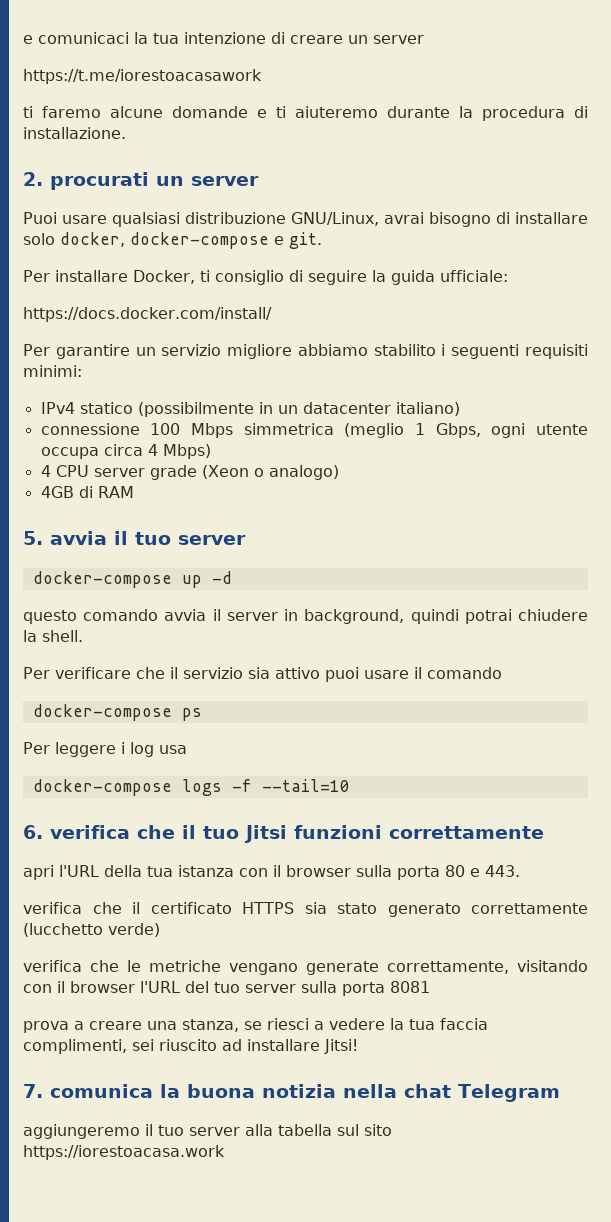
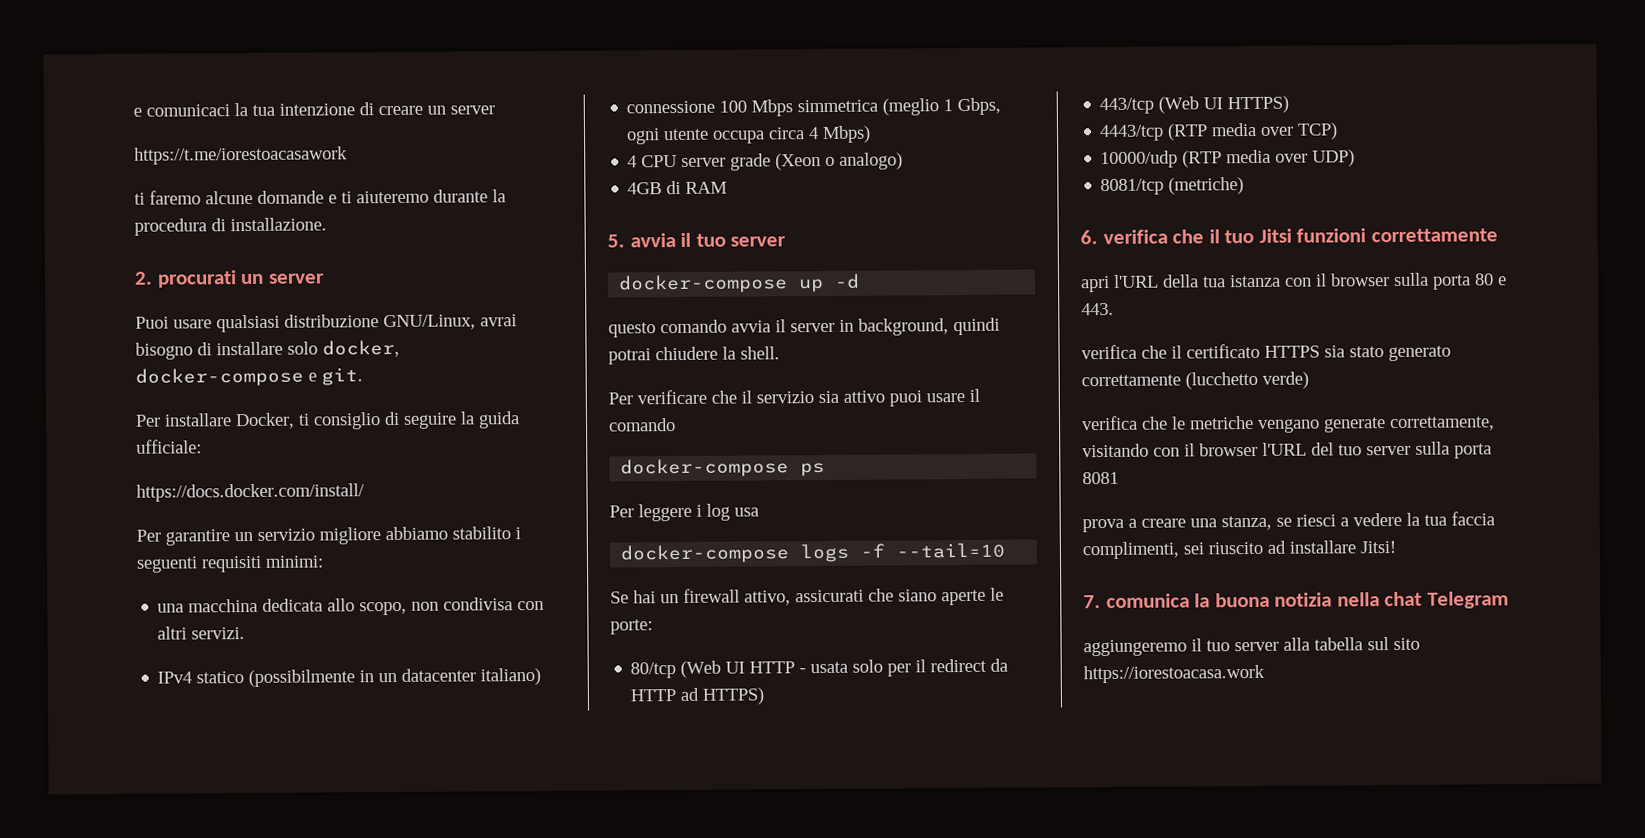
(82, 371) none -> [157,597,545,616] [157,626,246,640] // una macchina dedicata allo scopo, non condivisa con altri servizi.
(350, 785) none -> [610,587,1004,606] [610,619,653,635] [630,658,1009,679] [630,687,765,705] [1099,95,1290,115] [1099,122,1339,142] [1100,149,1356,169] [1100,177,1245,196] // Se hai un firewall attivo, assicurati che siano aperte le porte: // 80/tcp (Web UI HTTP - usata solo per il redirect da HTTP ad HTTPS) // 443/tcp (Web UI HTTPS) // 4443/tcp (RTP media over TCP) // 10000/udp (RTP media over UDP) // 8081/tcp (metriche)

